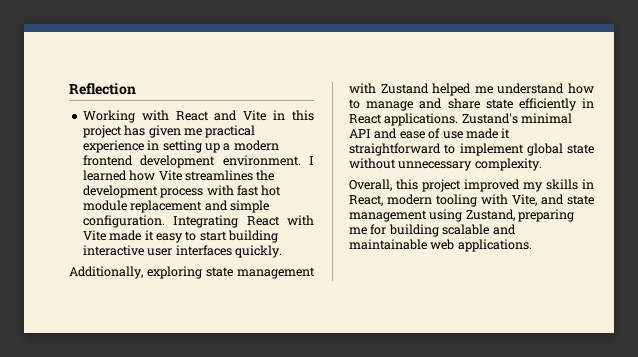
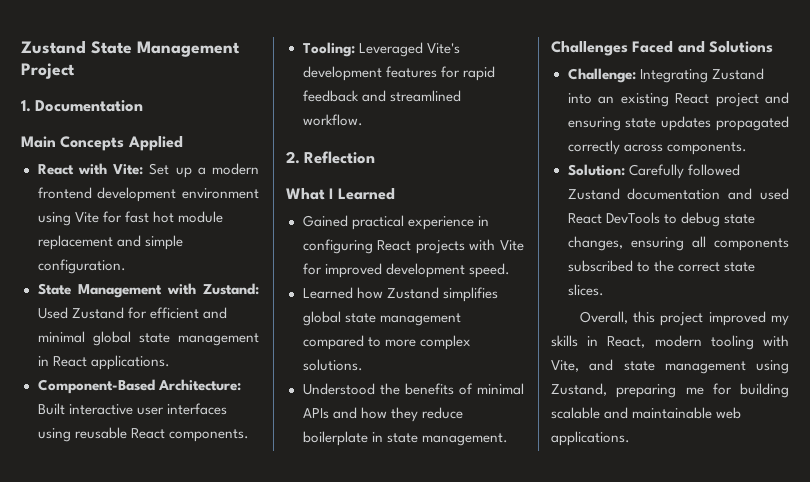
[69,83,136,95] [82,110,314,123] [82,125,256,138] [82,140,202,153] Reflection // Working with React and Vite in this project has given me practical experience in setting -> [21,40,240,57] [21,63,75,79] [21,100,144,112] [21,136,183,151] [37,163,170,175] Zustand State Management Project // 1. Documentation // Main Concepts Applied // React with Vite: Set
[222,155,314,166] [82,170,275,181] [82,185,234,198] environment. I learned how Vite streamlines the development process with -> [182,188,259,199] [37,211,122,226] environment using Vite for
[173,215,314,228] [82,230,278,243] [82,245,282,258] [69,266,315,279] [349,83,594,96] [349,98,594,111] [349,113,573,126] [349,128,511,139] [349,143,594,156] [349,158,542,171] Integrating React with Vite made it easy to start building interactive user interfaces quickly. // Additionally, exploring state management with Zustand helped me understand how to manage and share state efficiently in React applications. Zustand's minimal API and ease of use made it straightforward to implement global state without unnecessary complexity. -> [37,283,260,298] [37,307,227,319] [37,331,259,346] [37,355,170,370] [37,379,241,394] [37,403,227,415] [37,427,249,442] [302,42,460,57] [302,66,495,81] [302,90,461,102] [302,114,363,126] [286,151,376,164] [286,188,395,200] [302,215,489,230] [302,239,524,254] [302,263,510,278] [302,287,498,302] [302,311,461,326] [302,335,471,350] [302,359,363,371] [302,383,524,395] [302,407,463,422] [302,431,508,446] [551,41,773,56] [567,68,764,83] [567,92,789,107] [567,116,789,131] [567,140,747,155] [567,164,740,179] [567,188,789,200] [567,212,755,227] [567,236,789,251] [567,260,755,272] [567,284,604,296] // State Management with Zustand: Used Zustand for efficient and minimal global state management in React applications. // Component-Based Architecture: Built interactive user interfaces using reusable React components. // Tooling: Leveraged Vite's development features for rapid feedback and streamlined workflow. // 2. Reflection // What I Learned // Gained practical experience in configuring React projects with Vite for improved development speed. // Learned how Zustand simplifies global state management compared to more complex solutions. // Understood the benefits of minimal APIs and how they reduce boilerplate in state management. // Challenges Faced and Solutions // Challenge: Integrating Zustand into an existing React project and ensuring state updates propagated correctly across components. // Solution: Carefully followed Zustand documentation and used React DevTools to debug state changes, ensuring all components subscribed to the correct state slices.

